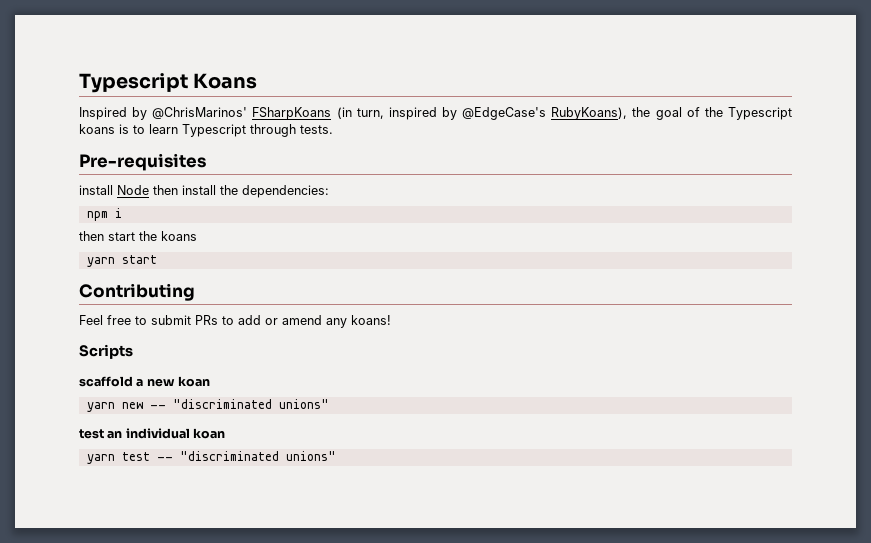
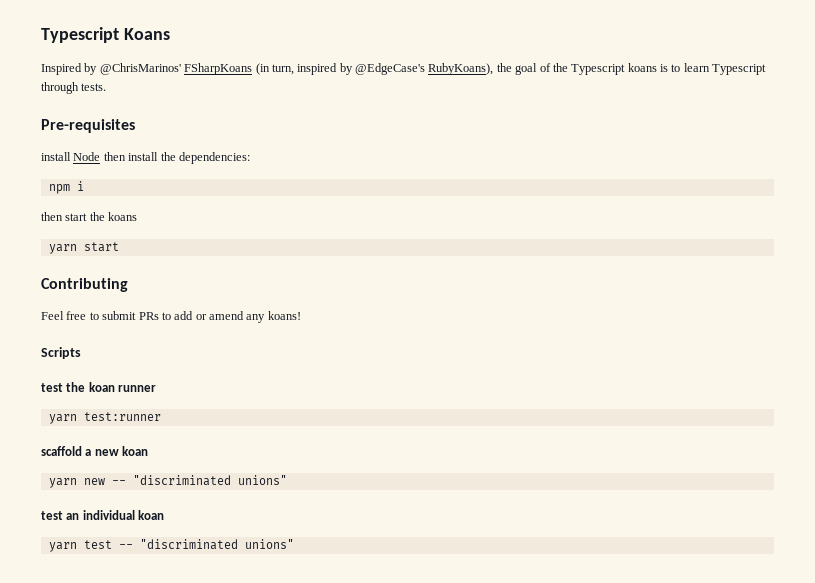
(133, 351) none -> [41,382,157,392] [48,412,161,424] // test the koan runner // yarn test:runner

